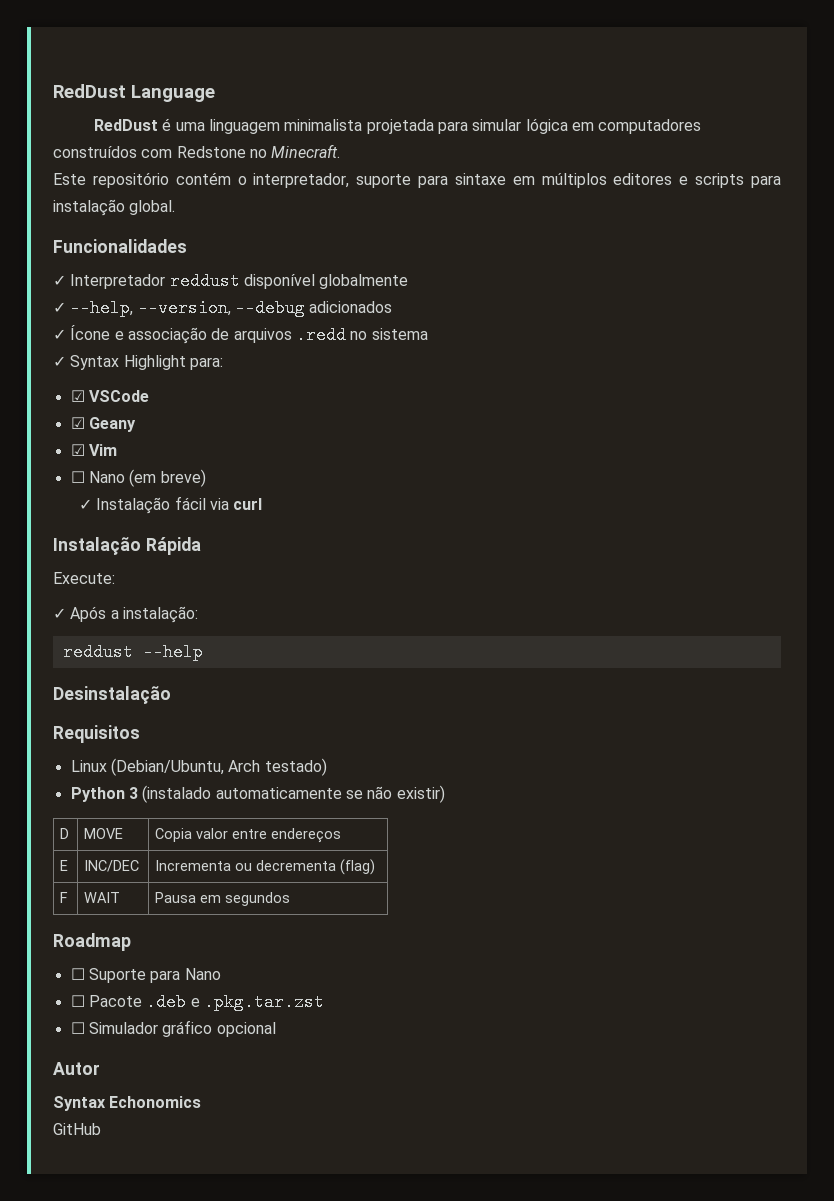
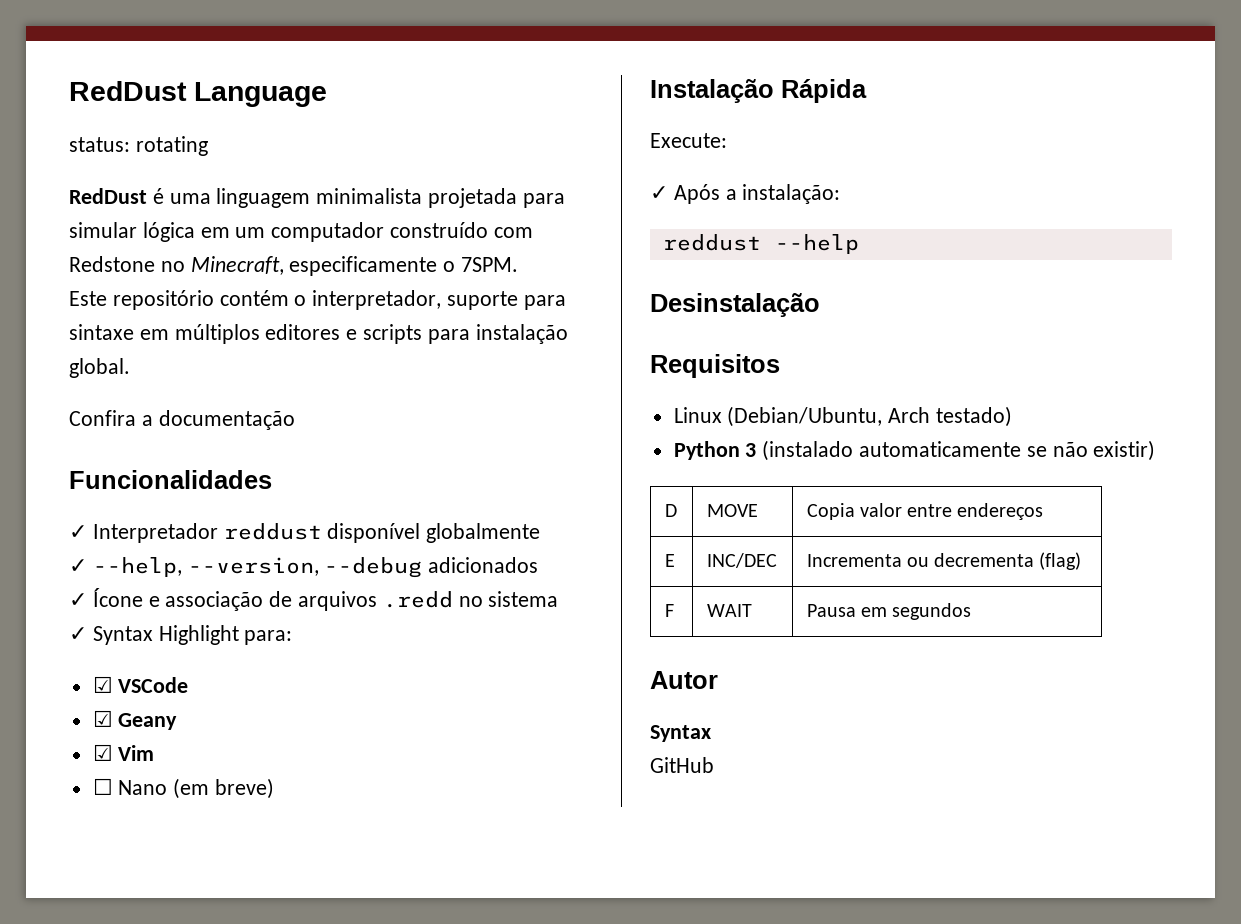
(215, 93) none -> [69,136,208,156] // status: rotating
[598,119,702,134] [53,144,341,158] computadores construídos com Redstone no Minecraft. -> [235,222,533,242] [69,256,519,276] um computador construído com Redstone no Minecraft, especificamente o 7SPM.
(176, 207) none -> [69,410,295,430] // Confira a documentação
[78,496,263,514] // ✓ Instalação fácil via curl -> (275, 788) none
[53,933,131,951] [70,968,221,983] [70,993,324,1011] [70,1020,276,1037] // Roadmap // ☐ Suporte para Nano // ☐ Pacote .deb e .pkg.tar.zst // ☐ Simulador gráfico opcional -> (972, 611) none
[109,1096,202,1108] Echonomics -> (711, 733) none

